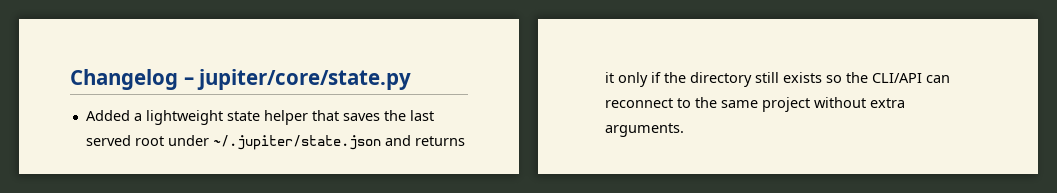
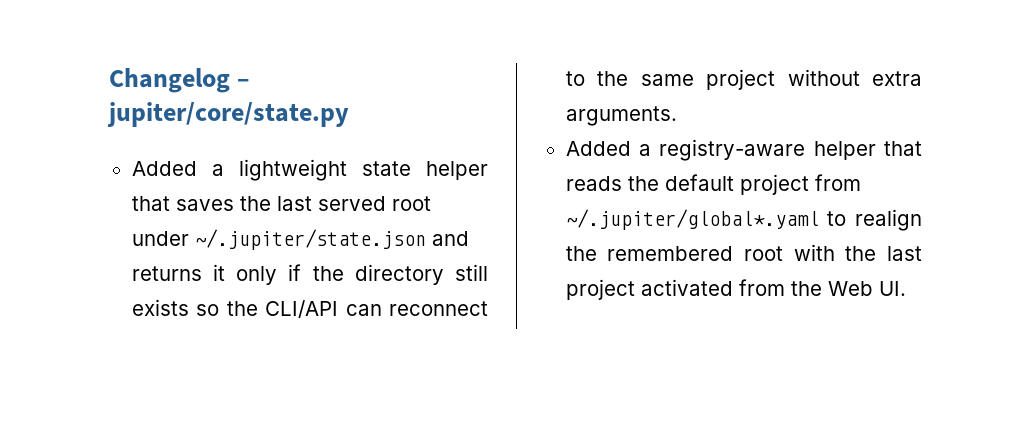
(684, 130) none -> [565,139,922,161] [565,174,861,195] [565,209,922,231] [565,244,922,261] [565,279,906,300] // Added a registry-aware helper that reads the default project from ~/.jupiter/global*.yaml to realign the remembered root with the last project activated from the Web UI.

